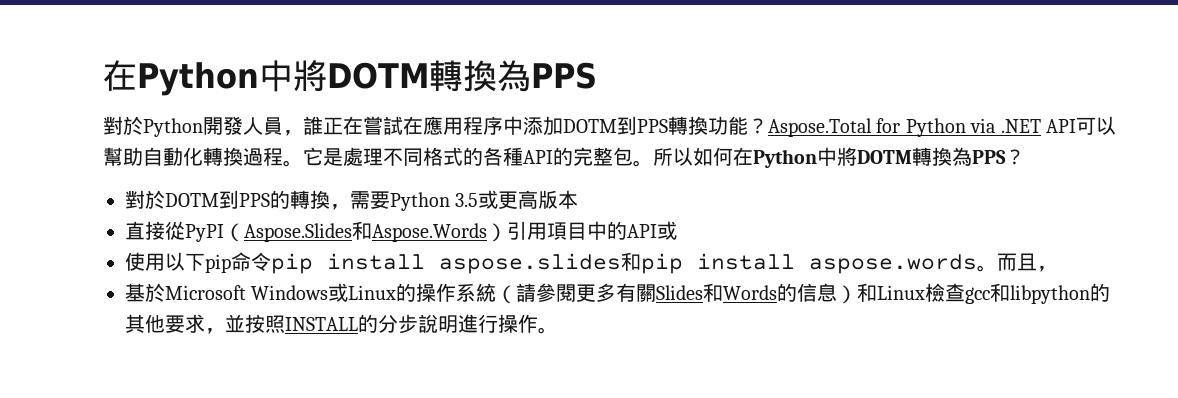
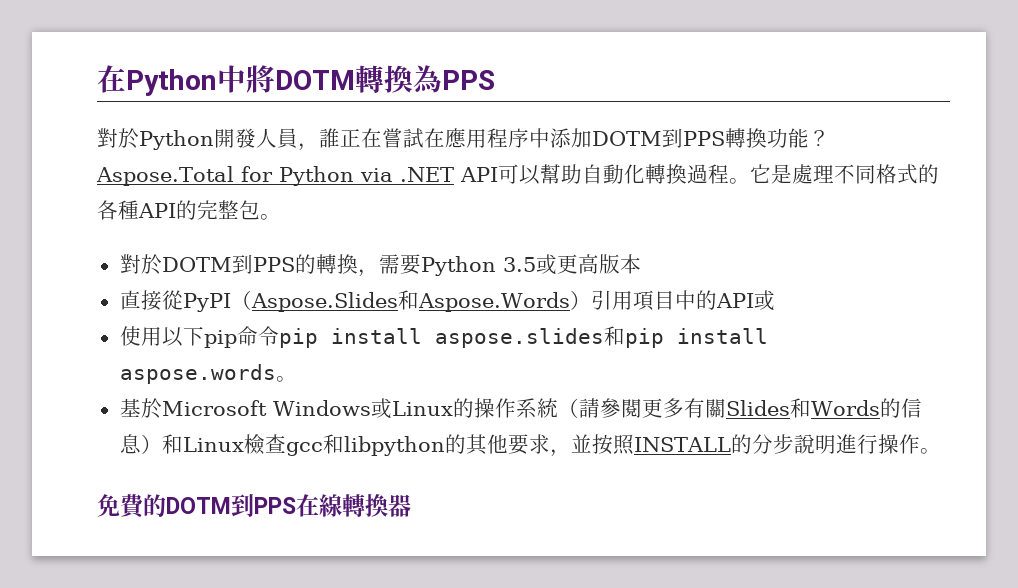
[653,147,1025,168] 所以如何在Python中將DOTM轉換為PPS？ -> (281, 217) none
[997,253,1057,272] 而且， -> (297, 379) none
(558, 330) none -> [97,494,411,519] // 免費的DOTM到PPS在線轉換器

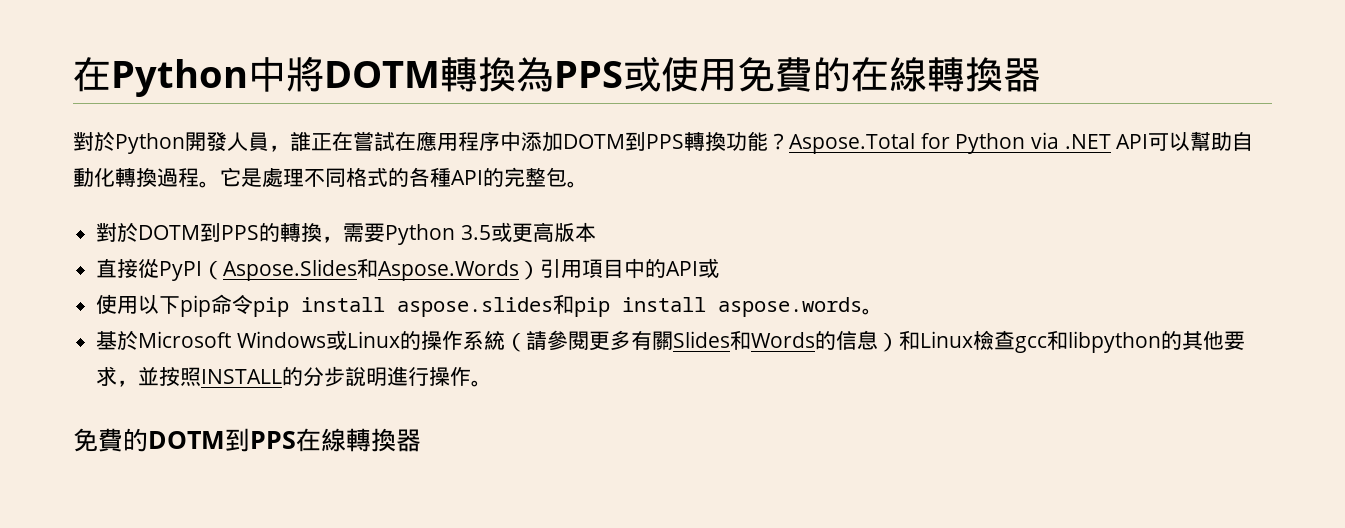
(495, 80) none -> [622,57,1041,92] 或使用免費的在線轉換器

